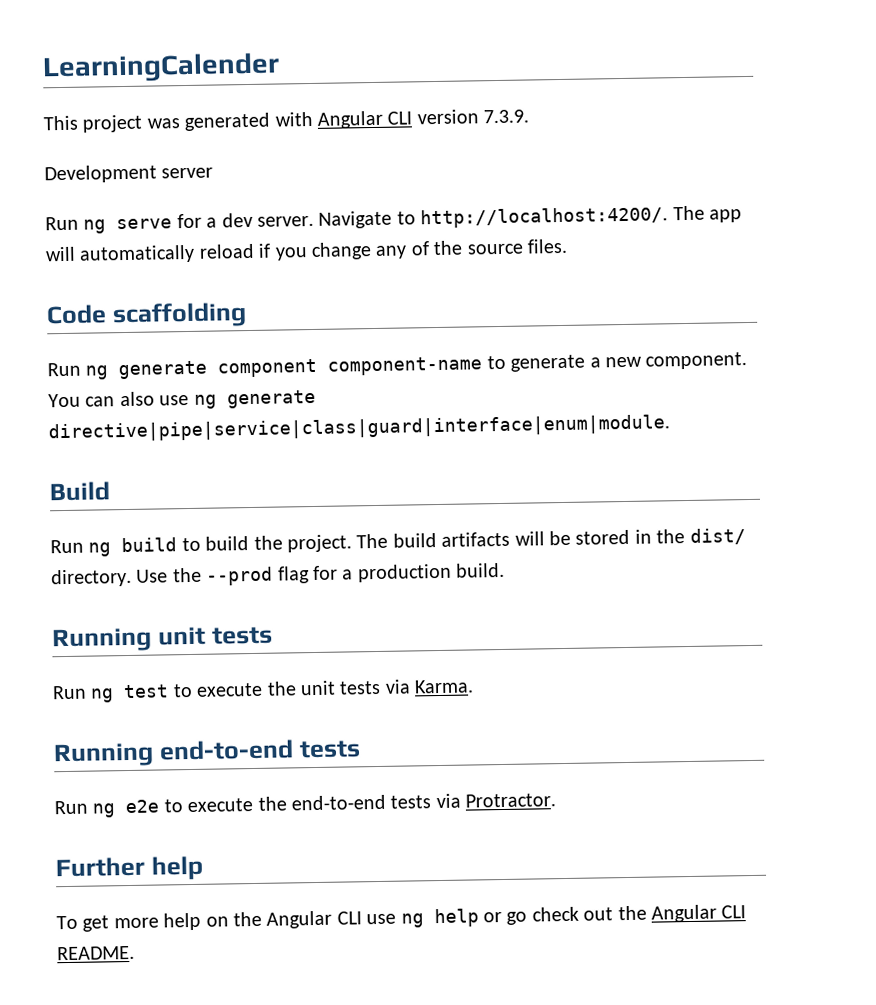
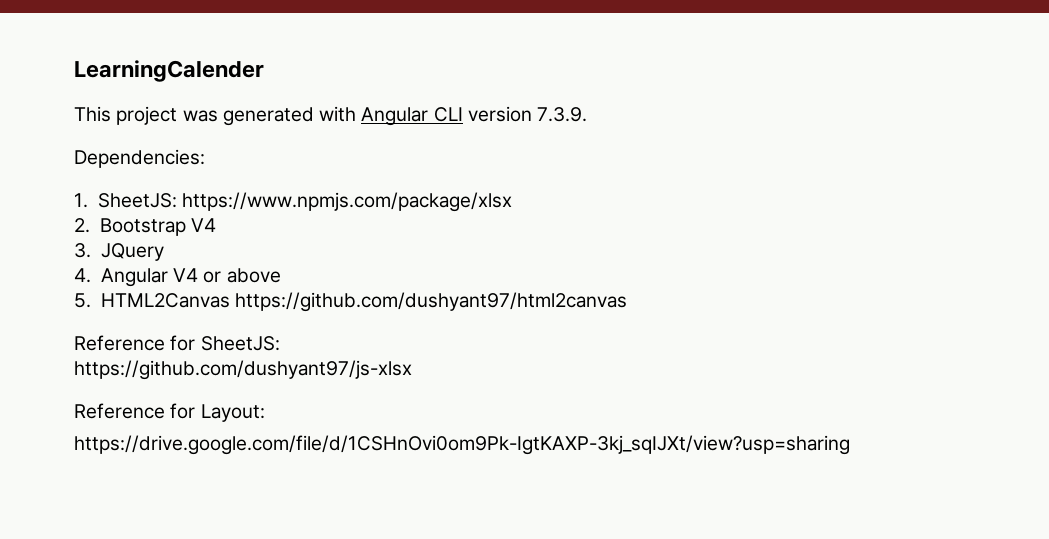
[44,164,214,184] [45,205,742,234] [45,238,568,264] [46,302,247,329] [47,352,748,380] [48,389,316,409] [48,414,670,443] [49,481,110,502] [50,528,746,557] [51,562,506,588] [51,626,273,653] [52,679,475,703] [53,739,361,768] [54,793,557,818] [55,855,204,881] [56,904,747,932] [57,945,135,961] Development server // Run ng serve for a dev server. Navigate to http://localhost:4200/. The app will automatically reload if you change any of the source files. // Code scaffolding // Run ng generate component component-name to generate a new component. You can also use ng generate directive|pipe|service|class|guard|interface|enum|module. // Build // Run ng build to build the project. The build artifacts will be stored in the dist/ directory. Use the --prod flag for a production build. // Running unit tests // Run ng test to execute the unit tests via Karma. // Running end-to-end tests // Run ng e2e to execute the end-to-end tests via Protractor. // Further help // To get more help on the Angular CLI use ng help or go check out the Angular CLI README. -> [74,149,205,168] [74,192,513,212] [74,218,217,236] [74,243,164,261] [74,268,281,287] [74,292,628,312] [74,335,280,351] [74,360,412,380] [74,403,265,422] [74,435,850,455] Dependencies: // 1. SheetJS: https://www.npmjs.com/package/xlsx // 2. Bootstrap V4 // 3. JQuery // 4. Angular V4 or above // 5. HTML2Canvas https://github.com/dushyant97/html2canvas // Reference for SheetJS: // https://github.com/dushyant97/js-xlsx // Reference for Layout: // https://drive.google.com/file/d/1CSHnOvi0om9Pk-IgtKAXP-3kj_sqIJXt/view?usp=sharing

